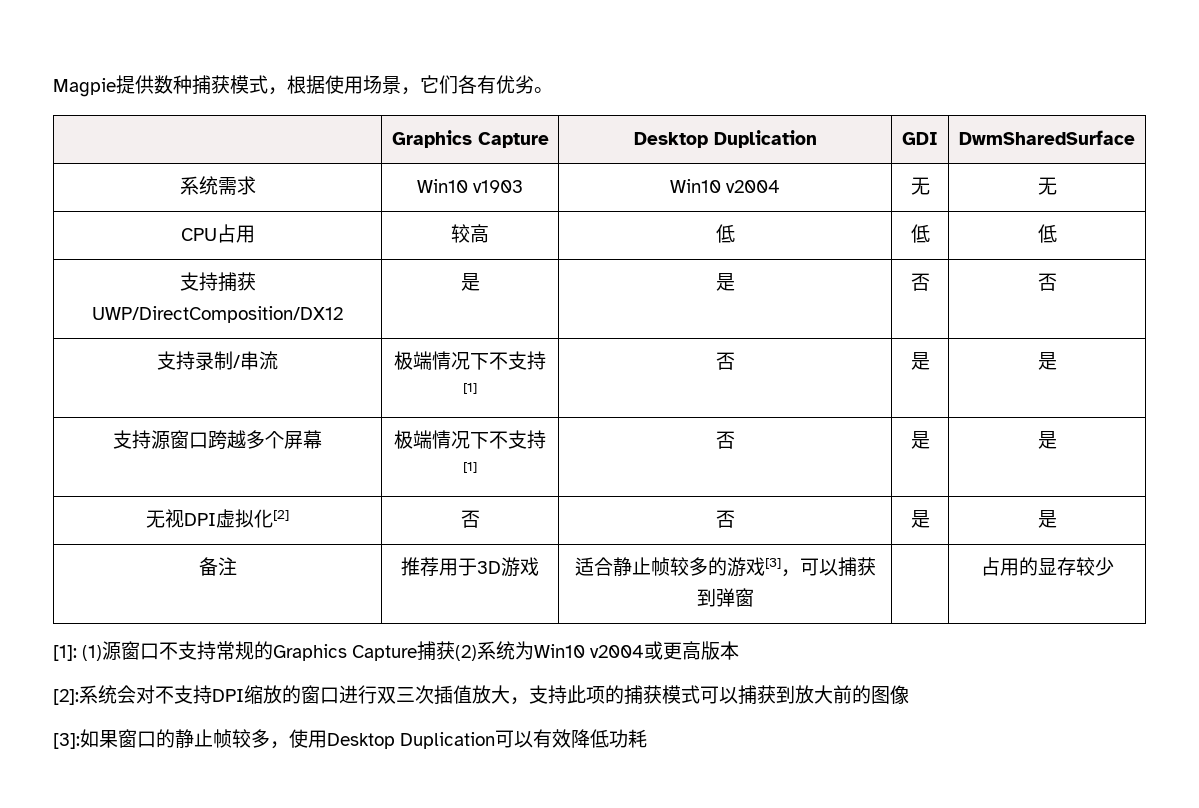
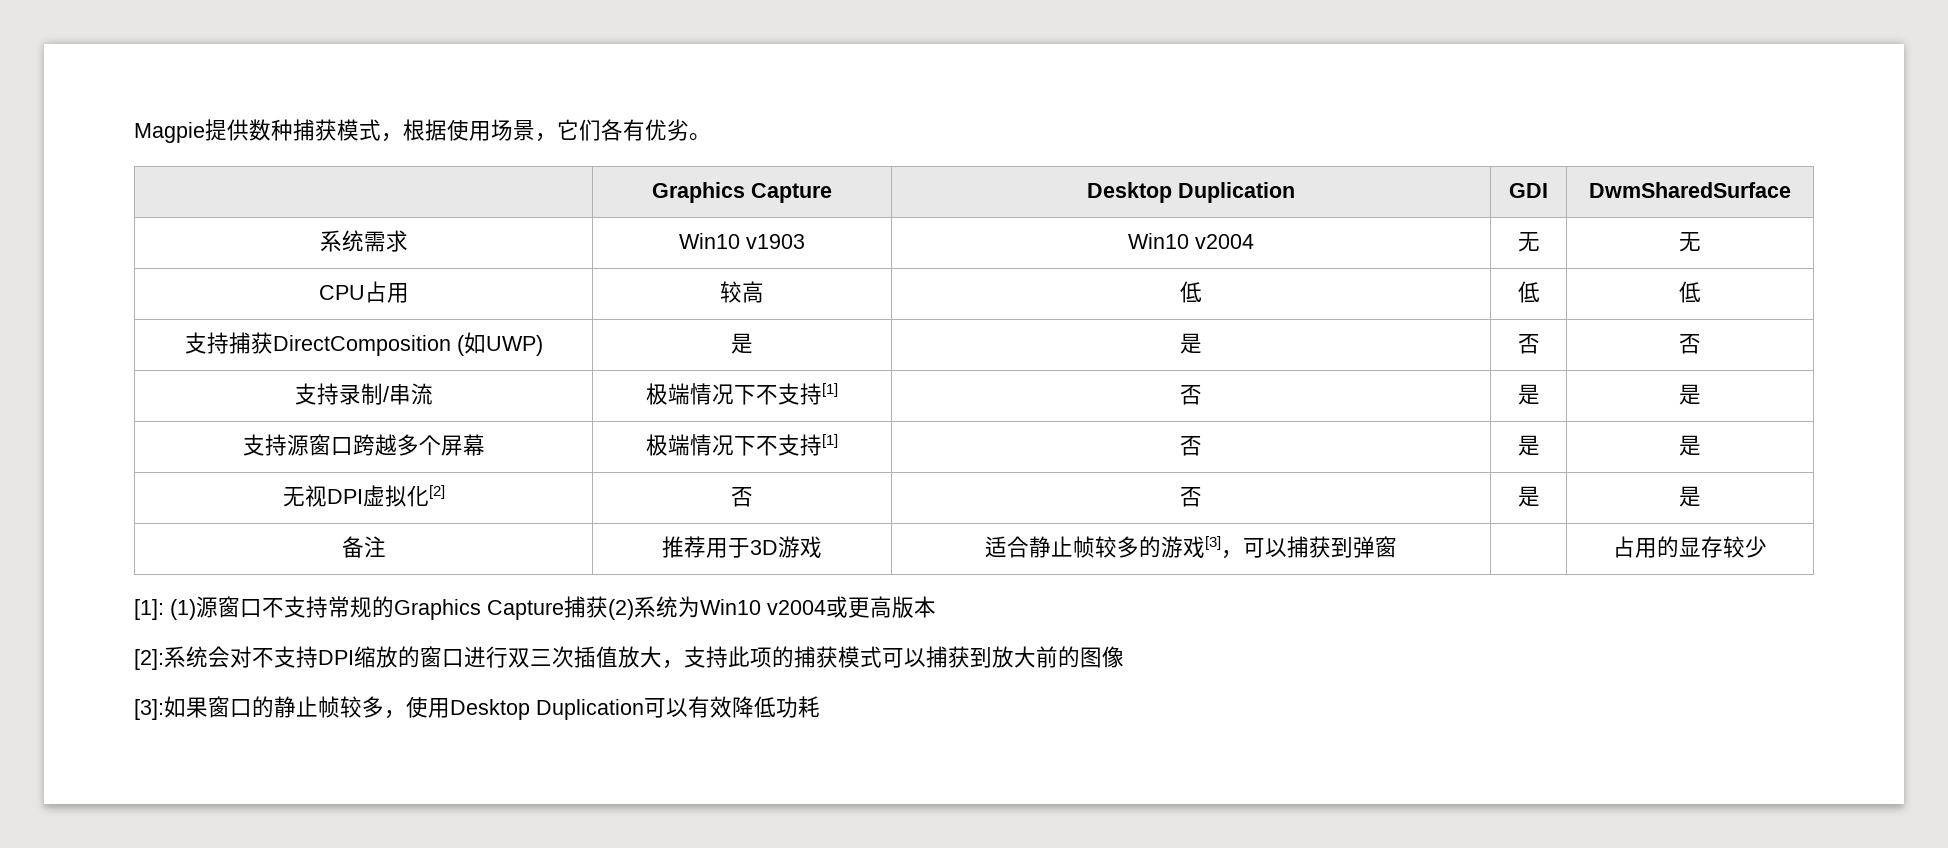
[91,306,343,323] UWP/DirectComposition/DX12 -> [272,332,543,356] DirectComposition (如UWP)

